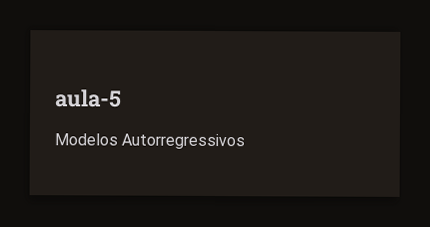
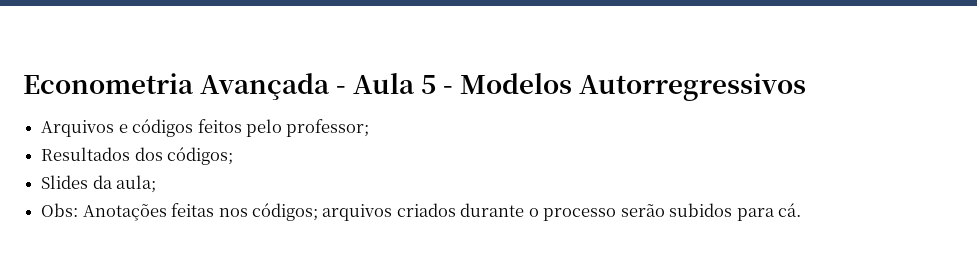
[55,89,122,108] [54,133,246,150] aula-5 // Modelos Autorregressivos -> [23,73,807,101] [41,119,370,137] [41,147,234,165] [41,175,157,193] [41,203,802,221] Econometria Avançada - Aula 5 - Modelos Autorregressivos // Arquivos e códigos feitos pelo professor; // Resultados dos códigos; // Slides da aula; // Obs: Anotações feitas nos códigos; arquivos criados durante o processo serão subidos para cá.

